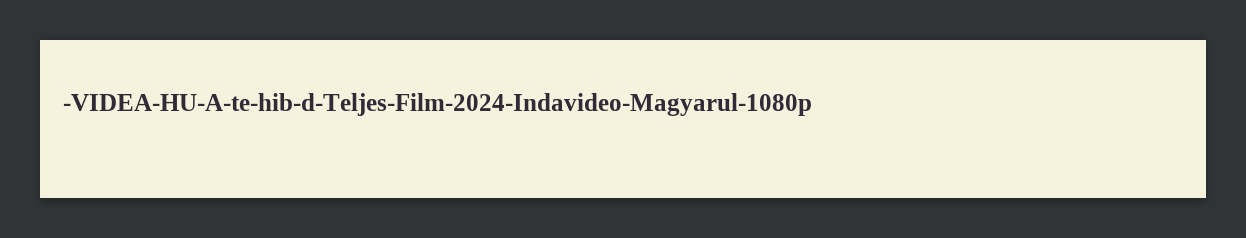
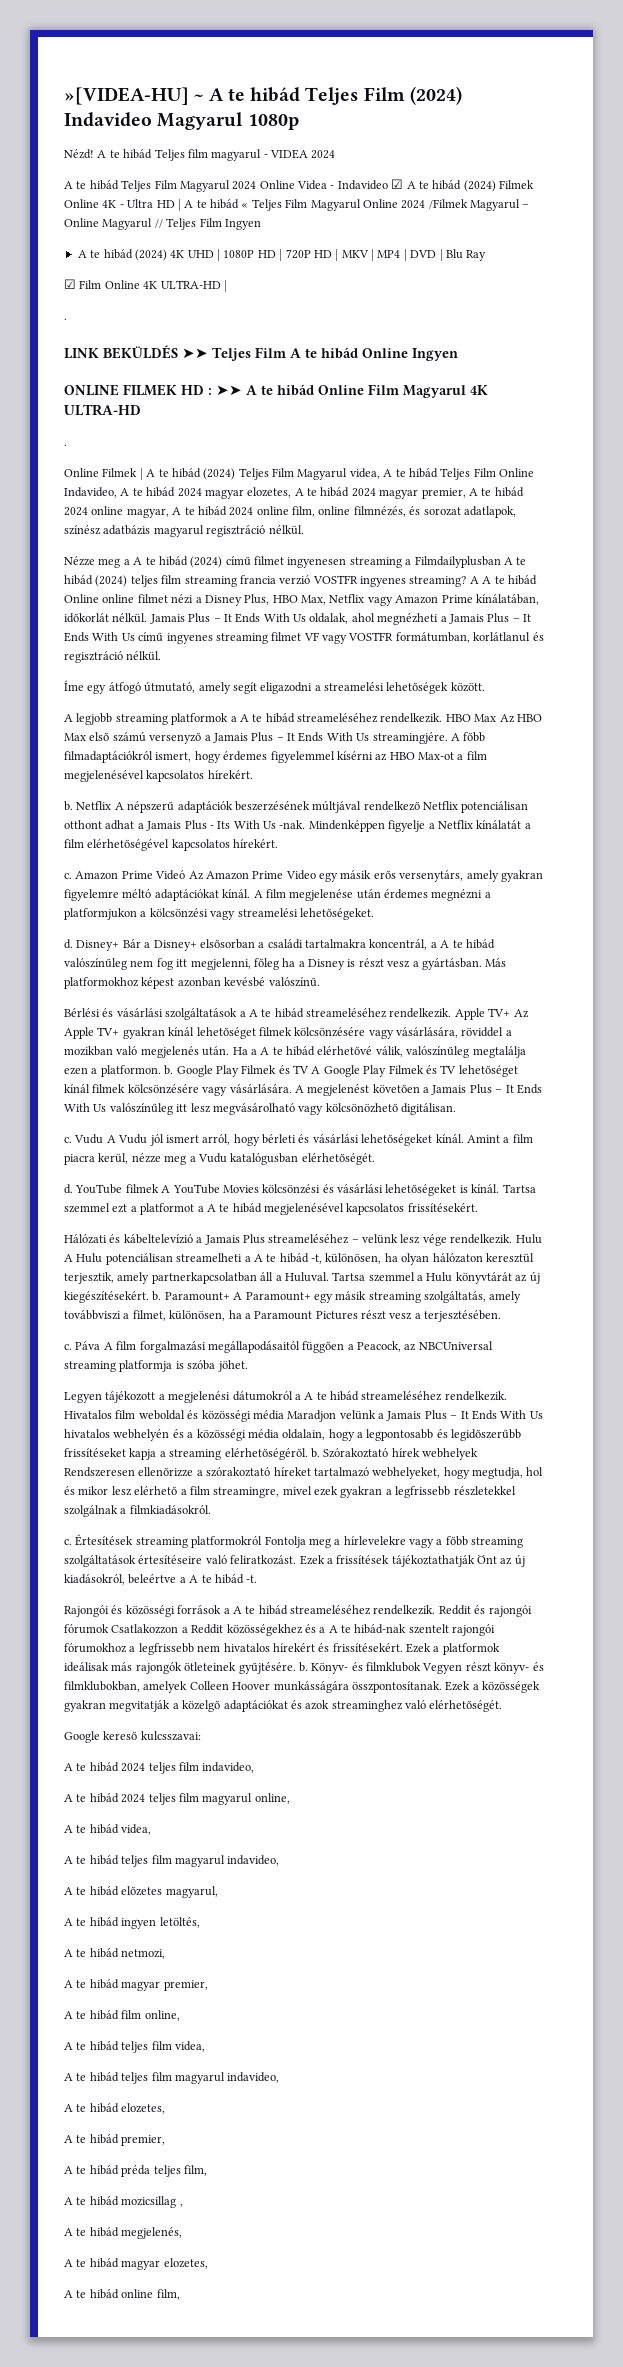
[63,93,812,116] -VIDEA-HU-A-te-hib-d-Teljes-Film-2024-Indavideo-Magyarul-1080p -> [64,86,462,105] [64,112,299,130] [64,149,336,161] [64,179,534,192] [64,199,530,211] [64,218,261,230] [77,249,487,261] [64,279,227,292] [64,318,67,320] [64,345,458,361] [64,384,488,398] [64,404,141,416] [64,444,67,446] [64,468,534,480] [64,487,524,499] [64,506,516,518] [64,525,304,537] [64,556,527,568] [64,575,537,587] [64,594,539,606] [64,613,531,625] [64,632,544,644] [64,651,162,663] [64,680,485,694] [64,713,542,725] [64,731,486,744] [64,751,487,763] [64,770,253,782] [64,800,529,813] [64,820,531,832] [64,839,279,851] [64,870,543,882] [64,889,491,901] [64,908,374,920] [64,939,495,951] [64,958,507,970] [64,977,320,989] [64,1008,529,1020] [64,1027,512,1039] [64,1046,526,1058] [64,1065,518,1077] [64,1084,542,1096] [64,1103,456,1115] [64,1134,533,1146] [64,1153,375,1165] [64,1184,536,1196] [64,1203,478,1215] [64,1234,542,1246] [64,1253,534,1265] [64,1271,540,1284] [64,1291,522,1303] [64,1310,502,1322] [64,1341,493,1353] [64,1360,248,1372] [64,1391,507,1403] [64,1410,543,1422] [64,1429,522,1441] [64,1448,478,1460] [64,1467,544,1479] [64,1486,516,1498] [64,1505,211,1517] [64,1534,524,1548] [64,1554,525,1567] [64,1574,258,1585] [64,1605,532,1617] [64,1624,496,1636] [64,1643,500,1655] [64,1662,544,1674] [64,1681,540,1693] [64,1700,503,1712] [64,1731,201,1743] [64,1762,255,1774] [64,1793,290,1805] [64,1824,152,1835] [64,1855,280,1867] [64,1886,218,1898] [64,1917,200,1929] [64,1948,166,1959] [64,1979,208,1991] [64,2010,180,2021] [64,2041,205,2053] [64,2072,280,2084] [64,2103,166,2114] [64,2134,166,2146] [64,2165,207,2177] [64,2196,183,2208] [64,2227,183,2239] [64,2258,208,2270] [64,2289,180,2300] »[VIDEA-HU] ~ A te hibád Teljes Film (2024) Indavideo Magyarul 1080p // Nézd! A te hibád Teljes film magyarul - VIDEA 2024 // A te hibád Teljes Film Magyarul 2024 Online Videa - Indavideo ☑ A te hibád (2024) Filmek Online 4K - Ultra HD | A te hibád « Teljes Film Magyarul Online 2024 /Filmek Magyarul – Online Magyarul // Teljes Film Ingyen // A te hibád (2024) 4K UHD | 1080P HD | 720P HD | MKV | MP4 | DVD | Blu Ray // ☑ Film Online 4K ULTRA-HD | // . // LINK BEKÜLDÉS ➤➤ Teljes Film A te hibád Online Ingyen // ONLINE FILMEK HD : ➤➤ A te hibád Online Film Magyarul 4K ULTRA-HD // . // Online Filmek | A te hibád (2024) Teljes Film Magyarul videa, A te hibád Teljes Film Online Indavideo, A te hibád 2024 magyar elozetes, A te hibád 2024 magyar premier, A te hibád 2024 online magyar, A te hibád 2024 online film, online filmnézés, és sorozat adatlapok, színész adatbázis magyarul regisztráció nélkül. // Nézze meg a A te hibád (2024) című filmet ingyenesen streaming a Filmdailyplusban A te hibád (2024) teljes film streaming francia verzió VOSTFR ingyenes streaming? A A te hibád Online online filmet nézi a Disney Plus, HBO Max, Netflix vagy Amazon Prime kínálatában, időkorlát nélkül. Jamais Plus – It Ends With Us oldalak, ahol megnézheti a Jamais Plus – It Ends With Us című ingyenes streaming filmet VF vagy VOSTFR formátumban, korlátlanul és regisztráció nélkül. // Íme egy átfogó útmutató, amely segít eligazodni a streamelési lehetőségek között. // A legjobb streaming platformok a A te hibád streameléséhez rendelkezik. HBO Max Az HBO Max első számú versenyző a Jamais Plus – It Ends With Us streamingjére. A főbb filmadaptációkról ismert, hogy érdemes figyelemmel kísérni az HBO Max-ot a film megjelenésével kapcsolatos hírekért. // b. Netflix A népszerű adaptációk beszerzésének múltjával rendelkező Netflix potenciálisan otthont adhat a Jamais Plus - Its With Us -nak. Mindenképpen figyelje a Netflix kínálatát a film elérhetőségével kapcsolatos hírekért. // c. Amazon Prime Videó Az Amazon Prime Video egy másik erős versenytárs, amely gyakran figyelemre méltó adaptációkat kínál. A film megjelenése után érdemes megnézni a platformjukon a kölcsönzési vagy streamelési lehetőségeket. // d. Disney+ Bár a Disney+ elsősorban a családi tartalmakra koncentrál, a A te hibád valószínűleg nem fog itt megjelenni, főleg ha a Disney is részt vesz a gyártásban. Más platformokhoz képest azonban kevésbé valószínű. // Bérlési és vásárlási szolgáltatások a A te hibád streameléséhez rendelkezik. Apple TV+ Az Apple TV+ gyakran kínál lehetőséget filmek kölcsönzésére vagy vásárlására, röviddel a mozikban való megjelenés után. Ha a A te hibád elérhetővé válik, valószínűleg megtalálja ezen a platformon. b. Google Play Filmek és TV A Google Play Filmek és TV lehetőséget kínál filmek kölcsönzésére vagy vásárlására. A megjelenést követően a Jamais Plus – It Ends With Us valószínűleg itt lesz megvásárolható vagy kölcsönözhető digitálisan. // c. Vudu A Vudu jól ismert arról, hogy bérleti és vásárlási lehetőségeket kínál. Amint a film piacra kerül, nézze meg a Vudu katalógusban elérhetőségét. // d. YouTube filmek A YouTube Movies kölcsönzési és vásárlási lehetőségeket is kínál. Tartsa szemmel ezt a platformot a A te hibád megjelenésével kapcsolatos frissítésekért. // Hálózati és kábeltelevízió a Jamais Plus streameléséhez – velünk lesz vége rendelkezik. Hulu A Hulu potenciálisan streamelheti a A te hibád -t, különösen, ha olyan hálózaton keresztül terjesztik, amely partnerkapcsolatban áll a Huluval. Tartsa szemmel a Hulu könyvtárát az új kiegészítésekért. b. Paramount+ A Paramount+ egy másik streaming szolgáltatás, amely továbbviszi a filmet, különösen, ha a Paramount Pictures részt vesz a terjesztésében. // c. Páva A film forgalmazási megállapodásaitól függően a Peacock, az NBCUniversal streaming platformja is szóba jöhet. // Legyen tájékozott a megjelenési dátumokról a A te hibád streameléséhez rendelkezik. Hivatalos film weboldal és közösségi média Maradjon velünk a Jamais Plus – It Ends With Us hivatalos webhelyén és a közösségi média oldalain, hogy a legpontosabb és legidőszerűbb frissítéseket kapja a streaming elérhetőségéről. b. Szórakoztató hírek webhelyek Rendszeresen ellenőrizze a szórakoztató híreket tartalmazó webhelyeket, hogy megtudja, hol és mikor lesz elérhető a film streamingre, mivel ezek gyakran a legfrissebb részletekkel szolgálnak a filmkiadásokról. // c. Értesítések streaming platformokról Fontolja meg a hírlevelekre vagy a főbb streaming szolgáltatások értesítéseire való feliratkozást. Ezek a frissítések tájékoztathatják Önt az új kiadásokról, beleértve a A te hibád -t. // Rajongói és közösségi források a A te hibád streameléséhez rendelkezik. Reddit és rajongói fórumok Csatlakozzon a Reddit közösségekhez és a A te hibád-nak szentelt rajongói fórumokhoz a legfrissebb nem hivatalos hírekért és frissítésekért. Ezek a platformok ideálisak más rajongók ötleteinek gyűjtésére. b. Könyv- és filmklubok Vegyen részt könyv- és filmklubokban, amelyek Colleen Hoover munkásságára összpontosítanak. Ezek a közösségek gyakran megvitatják a közelgő adaptációkat és azok streaminghez való elérhetőségét. // Google kereső kulcsszavai: // A te hibád 2024 teljes film indavideo, // A te hibád 2024 teljes film magyarul online, // A te hibád videa, // A te hibád teljes film magyarul indavideo, // A te hibád előzetes magyarul, // A te hibád ingyen letöltés, // A te hibád netmozi, // A te hibád magyar premier, // A te hibád film online, // A te hibád teljes film videa, // A te hibád teljes film magyarul indavideo, // A te hibád elozetes, // A te hibád premier, // A te hibád préda teljes film, // A te hibád mozicsillag , // A te hibád megjelenés, // A te hibád magyar elozetes, // A te hibád online film,

